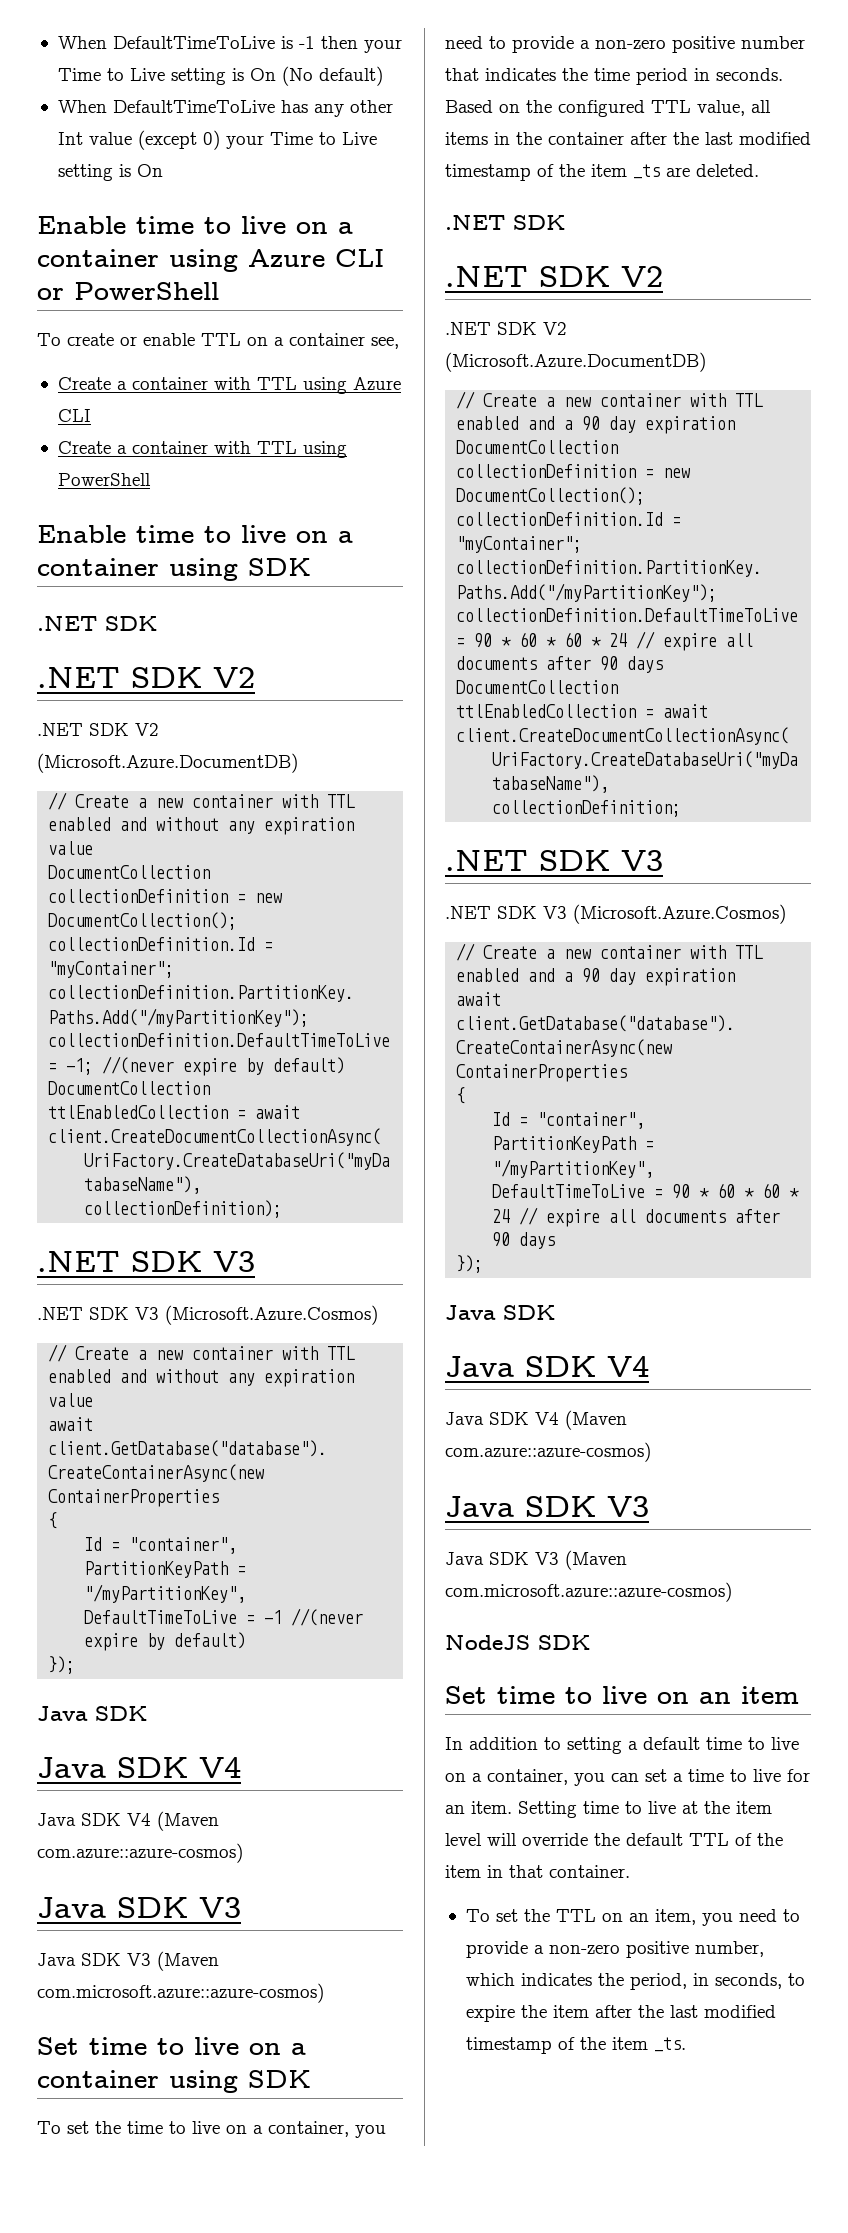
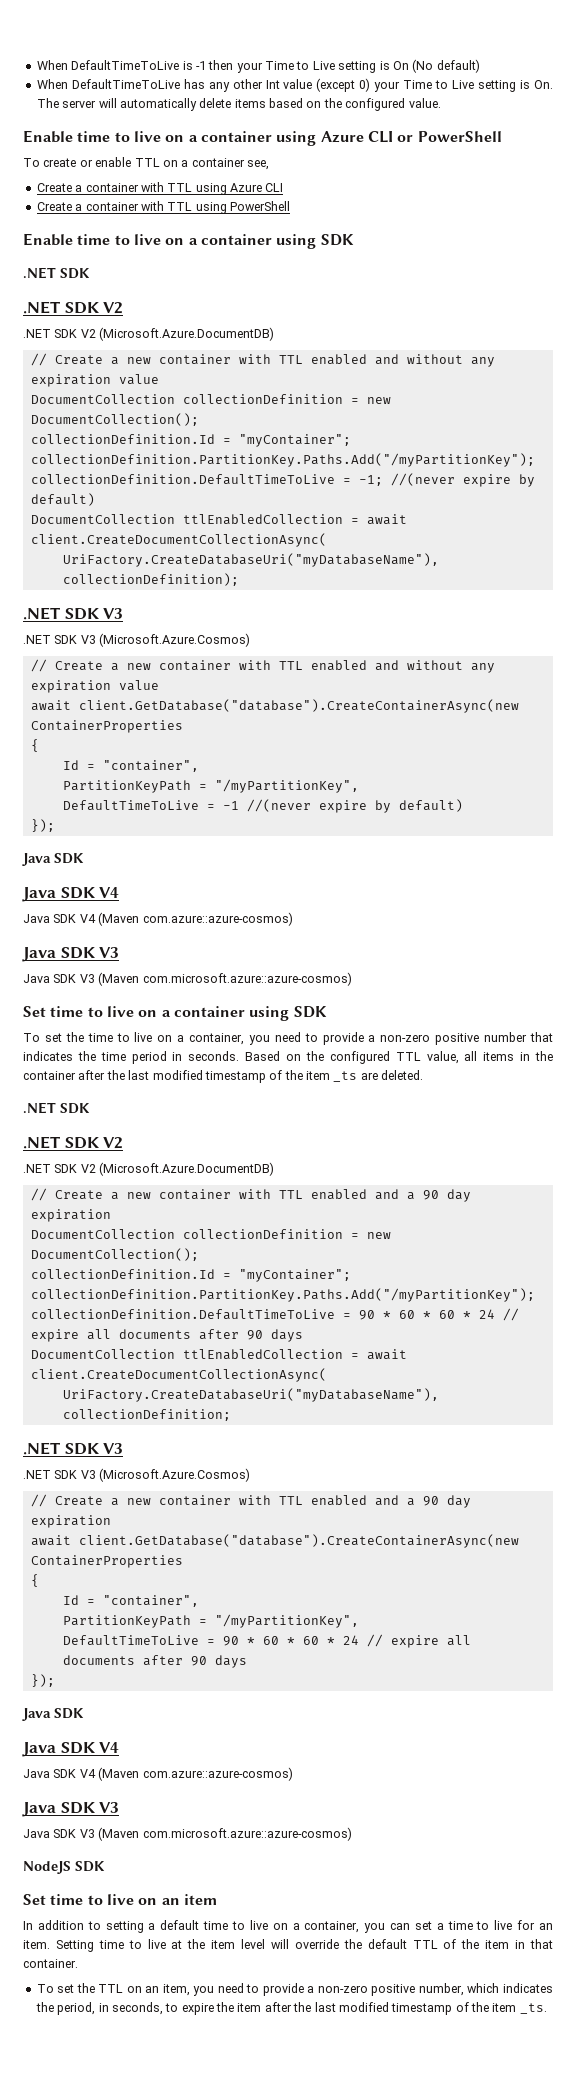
[136,164,163,177] On -> [533,80,553,89] [36,98,441,111] On. The server will automatically delete items based on the configured value.

